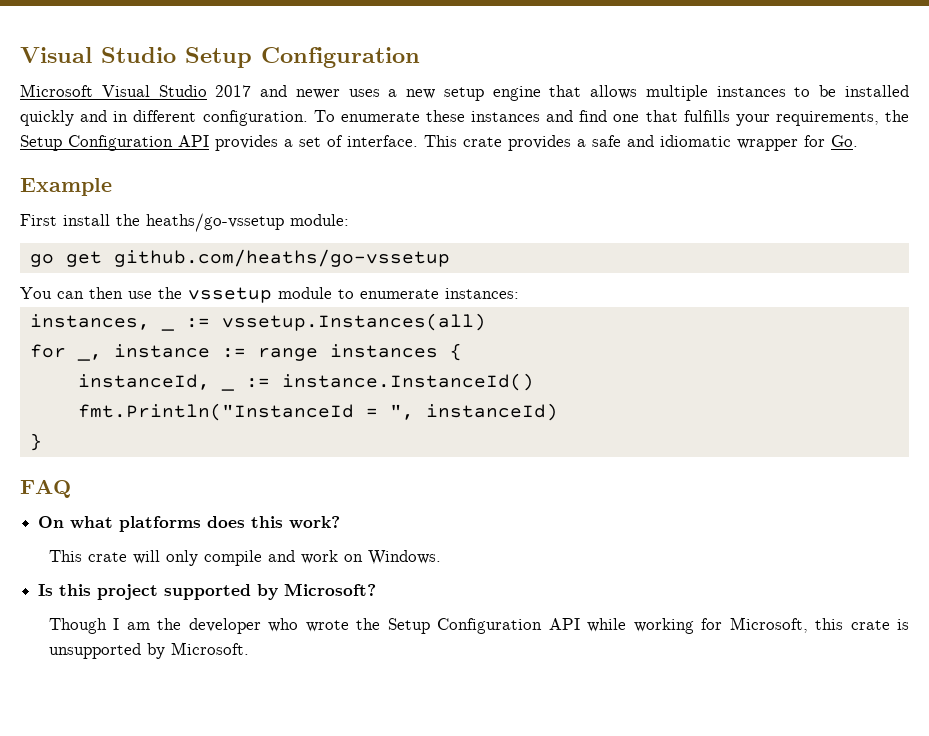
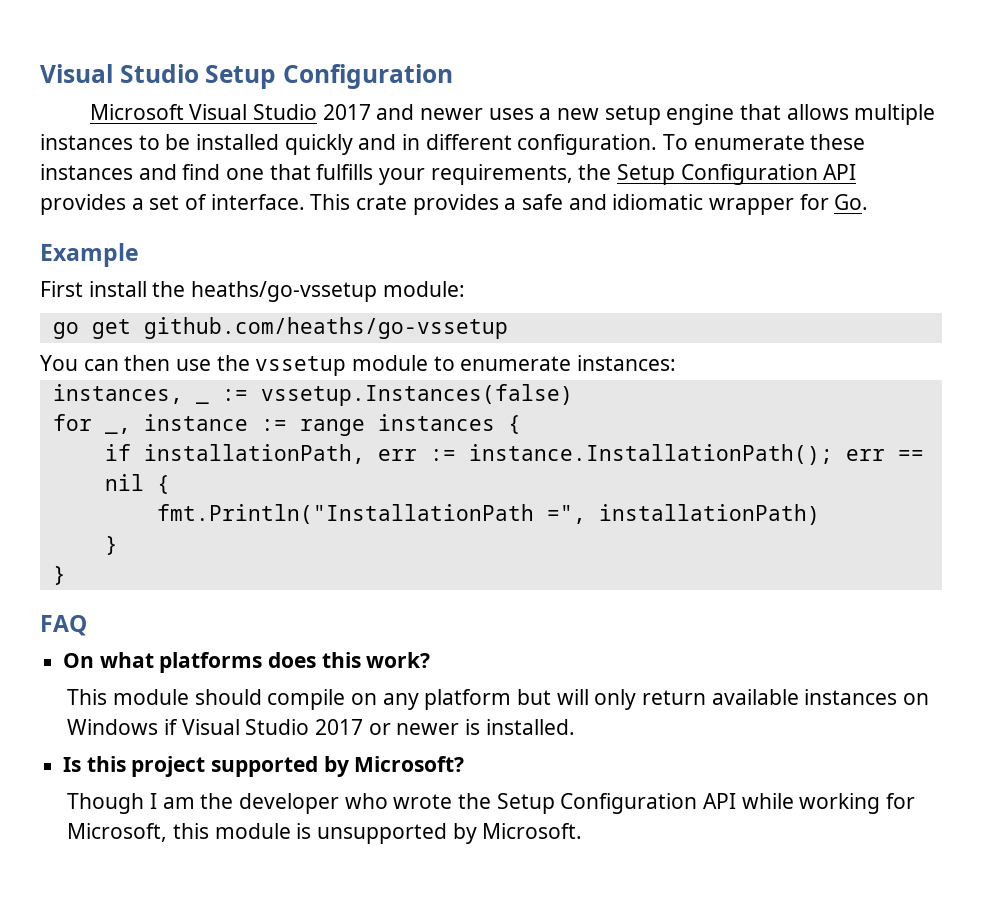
[221,313,486,331] vssetup.Instances(all) -> [260,384,573,406] vssetup.Instances(false)
[77,373,534,391] [77,403,558,421] instanceId, _ := instance.InstanceId() // fmt.Println("InstanceId = ", instanceId) -> [104,444,924,465] [104,474,170,494] [156,504,820,525] [104,536,118,555] if installationPath, err := instance.InstallationPath(); err == nil { // fmt.Println("InstallationPath =", installationPath) // }
[87,550,441,566] crate will only compile and work on Windows. -> [113,689,930,710] [67,719,575,735] module should compile on any platform but will only return available instances on Windows if Visual Studio 2017 or newer is installed.
[850,620,890,630] crate -> [214,823,291,839] module

